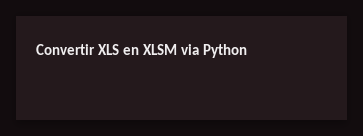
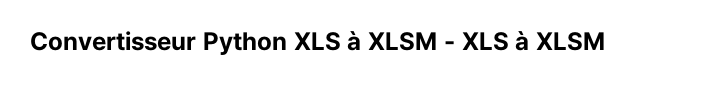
[36,44,248,58] Convertir XLS en XLSM via Python -> [30,31,605,55] Convertisseur Python XLS à XLSM - XLS à XLSM

